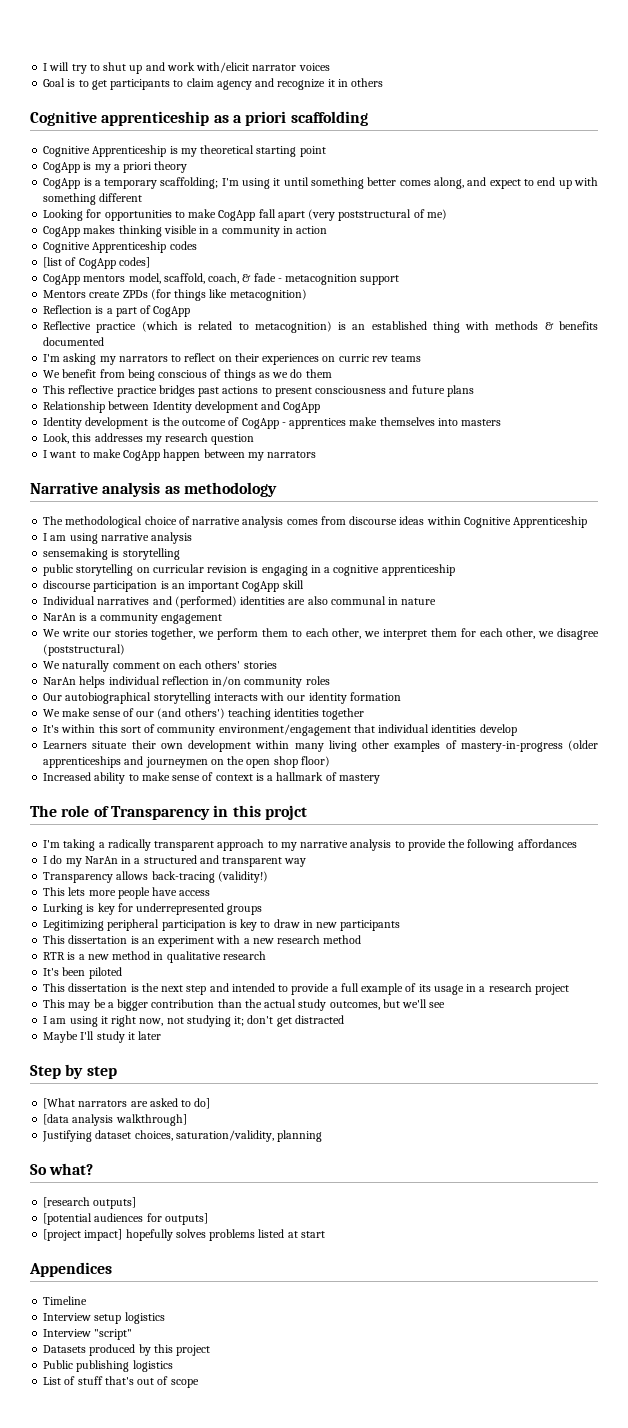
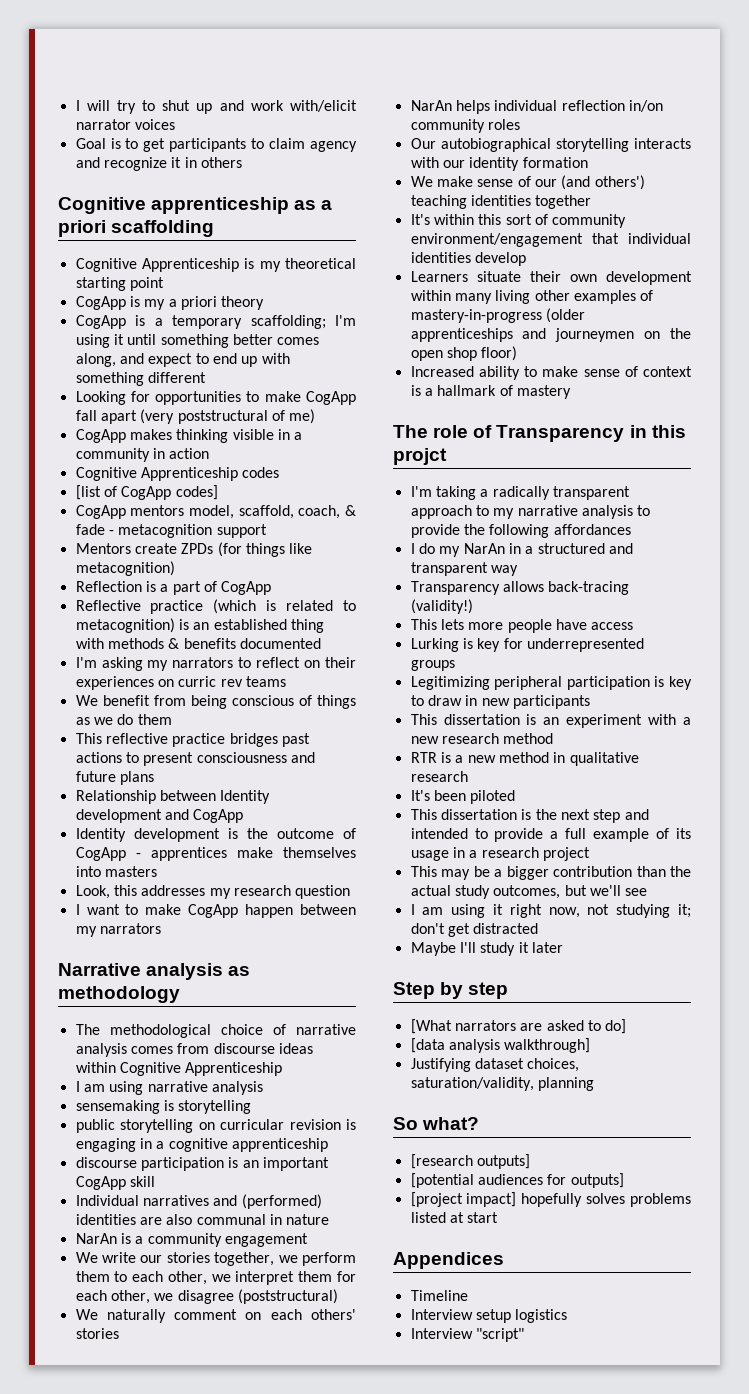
[43,1344,211,1356] [43,1360,173,1372] [43,1376,199,1388] // Datasets produced by this project // Public publishing logistics // List of stuff that's out of scope -> (524, 1335) none

